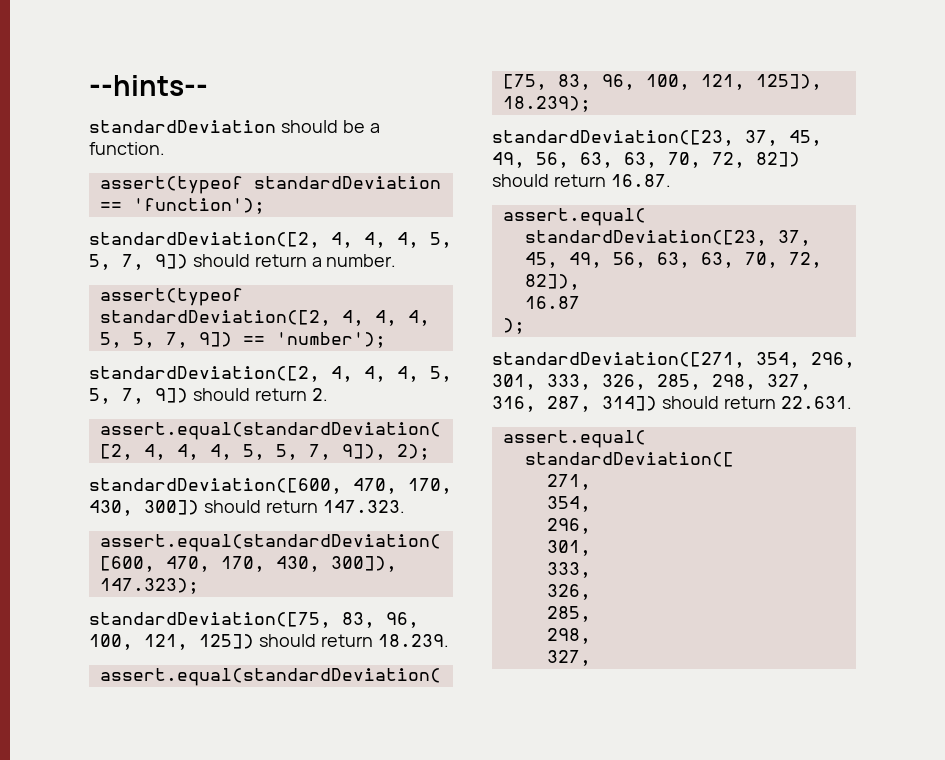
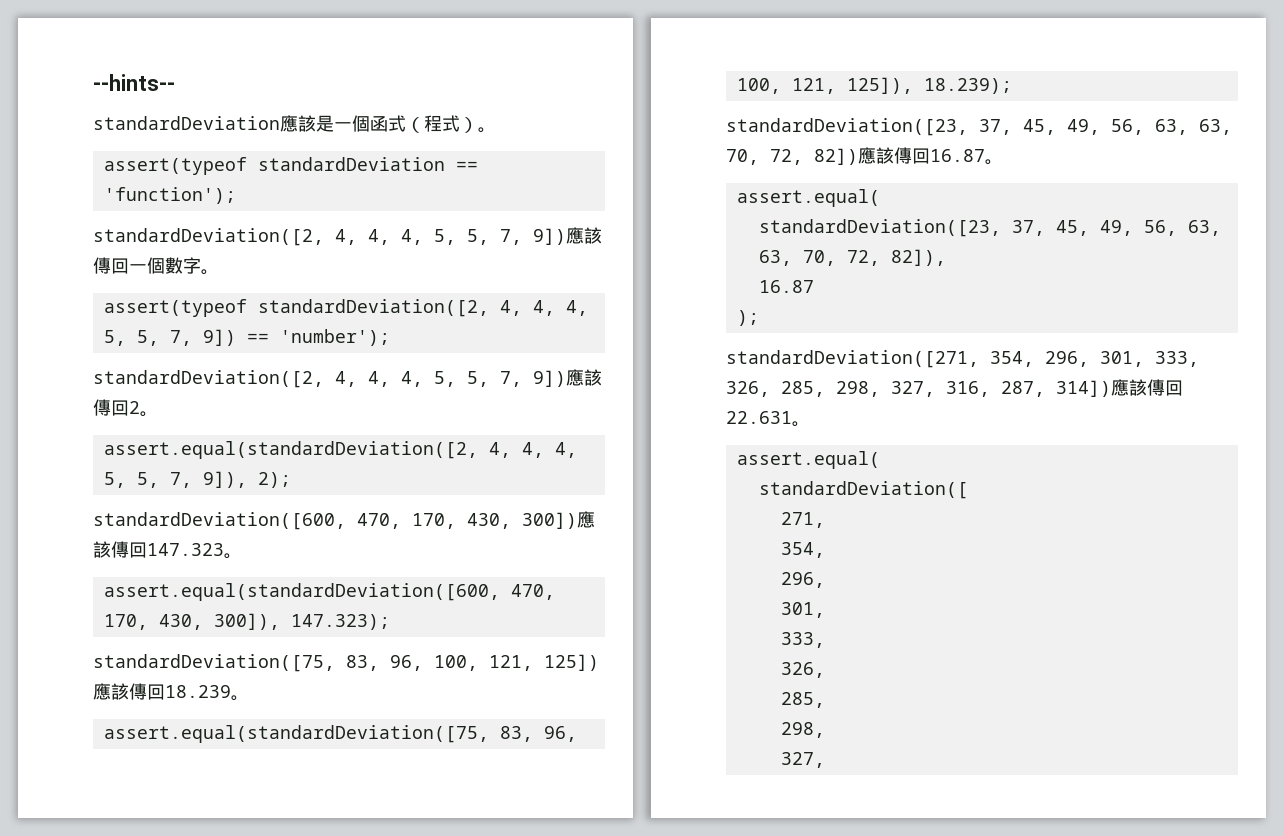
[280,120,380,133] [89,142,165,155] should be a function. -> [280,115,496,133] 應該是一個函式（程式）。
[192,254,397,267] should return a number. -> [566,227,602,244] [93,257,219,275] 應該傳回一個數字。
[192,388,328,401] should return 2. -> [566,369,602,386] [93,399,158,417] 應該傳回2。
[203,500,405,513] should return 147.323. -> [577,511,595,528] [93,541,242,559] 應該傳回147.323。
[258,634,449,647] should return 18.239. -> [93,683,249,701] 應該傳回18.239。
[492,174,671,187] should return 16.87. -> [858,147,1003,165] 應該傳回16.87。
[661,396,852,409] should return 22.631. -> [1111,379,1183,396] [726,411,810,427] 應該傳回22.631。

